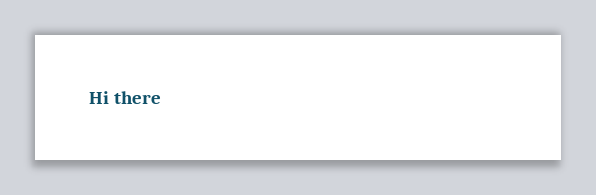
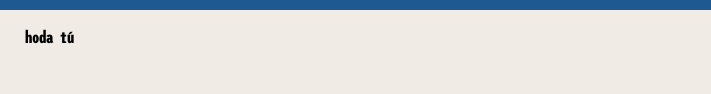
[89,91,161,104] Hi there -> [25,29,74,44] hoda tú

